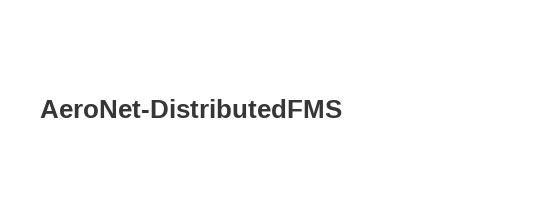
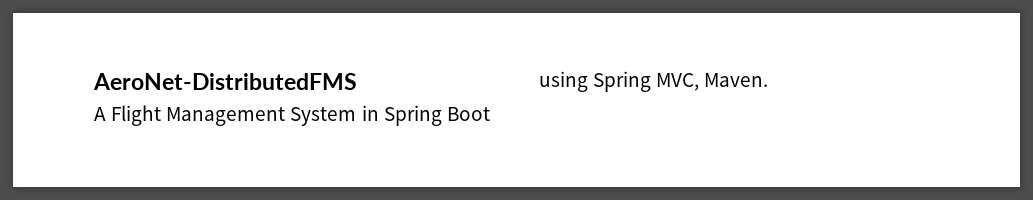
(342, 108) none -> [94,105,490,126] [539,71,769,92] // A Flight Management System in Spring Boot using Spring MVC, Maven.

